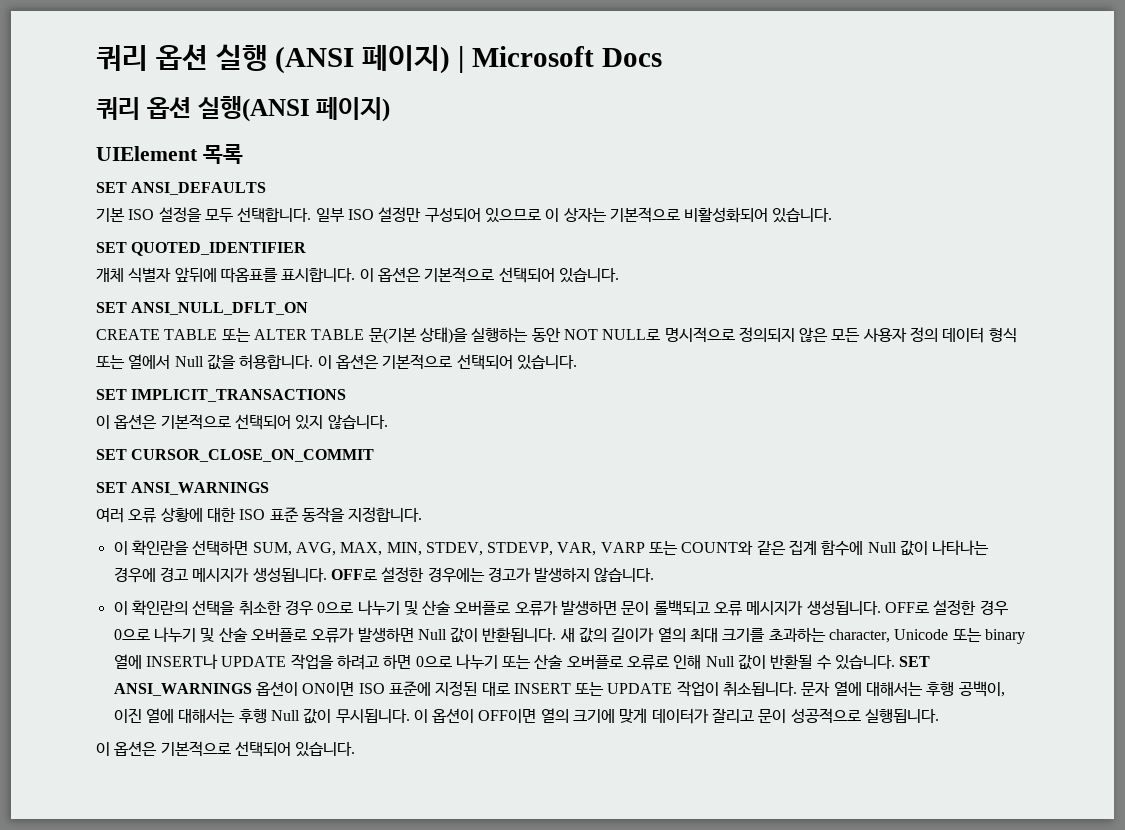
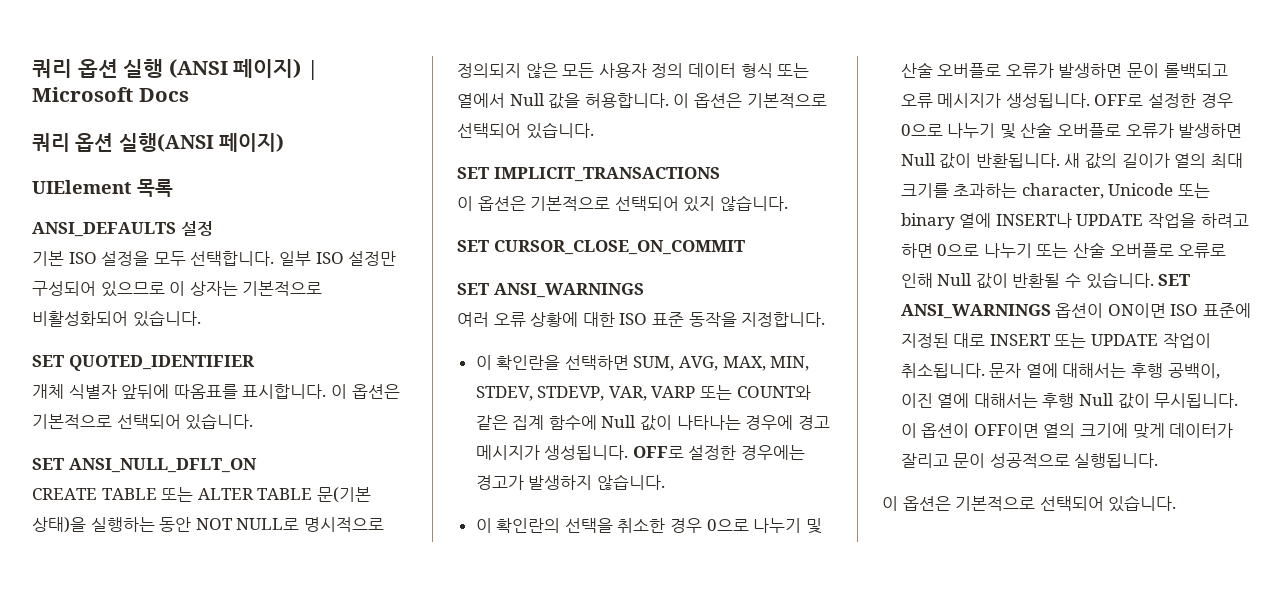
[96,182,127,193] SET -> (173, 188) none
(267, 188) none -> [180,221,213,236] 설정

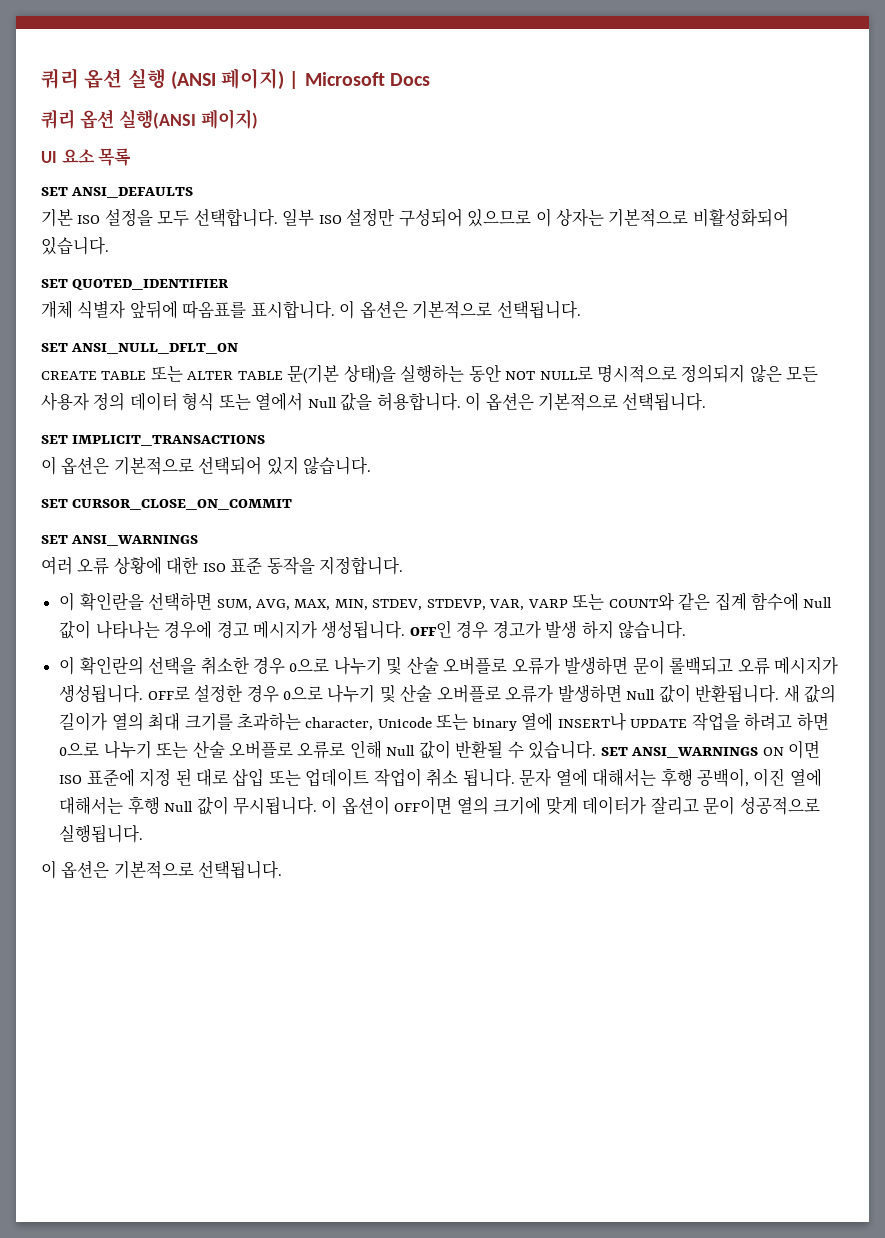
[32,180,132,194] UIElement -> [41,149,95,163] UI 요소
(173, 188) none -> [41,187,68,196] SET
[180,221,213,236] 설정 -> (194, 192) none
[116,413,254,430] 선택되어 있습니다. -> [496,300,581,319] 선택됩니다.
[457,122,594,139] 선택되어 있습니다. -> [622,392,707,411] 선택됩니다.
[632,445,806,460] [475,475,593,490] OFF로 설정한 경우에는 경고가 발생하지 -> [409,620,614,639] OFF인 경우 경고가 발생 하지
[1055,303,1252,318] [900,333,1211,348] [900,363,985,378] 옵션이 ON이면 ISO 표준에 지정된 대로 INSERT 또는 UPDATE 작업이 취소됩니다. -> [762,740,820,759] [59,768,515,787] ON 이면 ISO 표준에 지정 된 대로 삽입 또는 업데이트 작업이 취소 됩니다.
[1039,495,1177,512] 선택되어 있습니다. -> [198,860,283,879] 선택됩니다.

